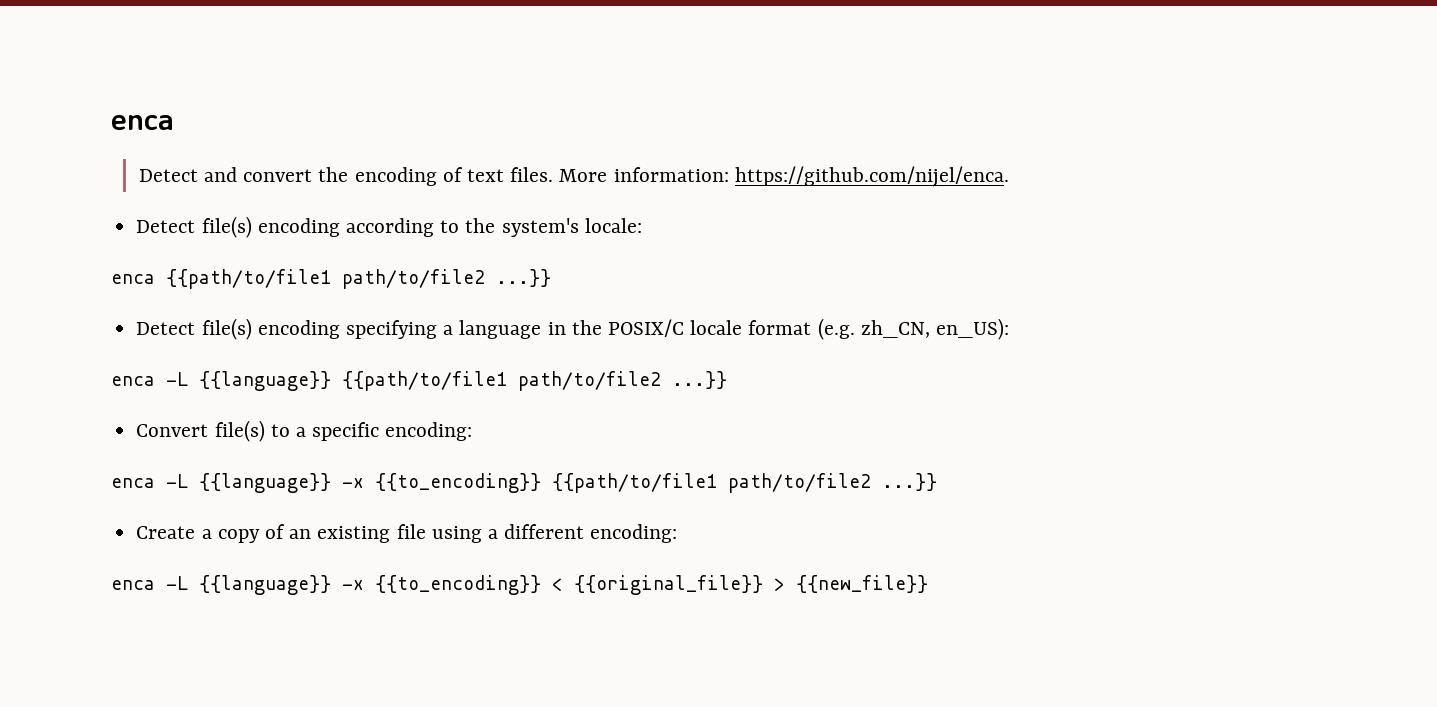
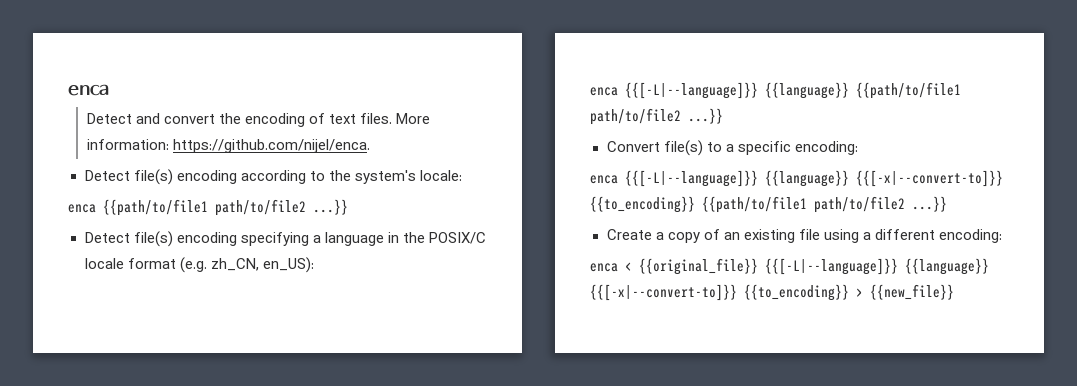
[166,372,188,386] -L -> [625,82,758,99] {{[-L|--language]}}
[166,473,364,493] -L {{language}} -x -> [625,170,1003,187] {{[-L|--language]}} {{language}} {{[-x|--convert-to]}}
[166,575,763,595] -L {{language}} -x {{to_encoding}} < {{original_file}} -> [625,258,989,275] [590,284,849,301] < {{original_file}} {{[-L|--language]}} {{language}} {{[-x|--convert-to]}} {{to_encoding}}

